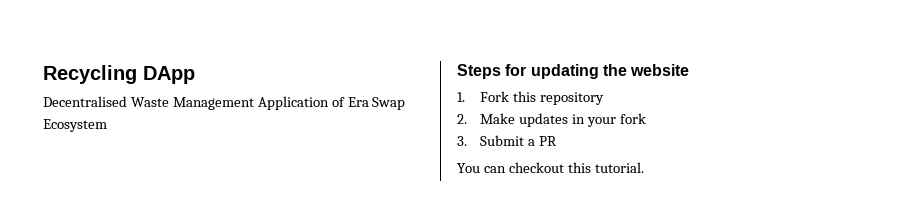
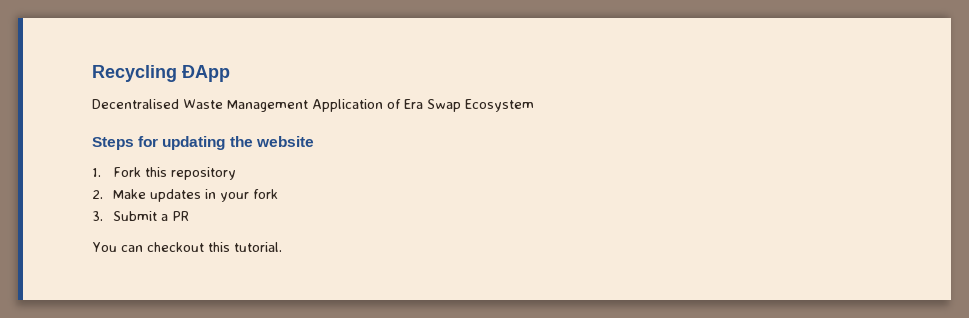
[143,66,195,84] DApp -> [182,65,230,82] ÐApp

